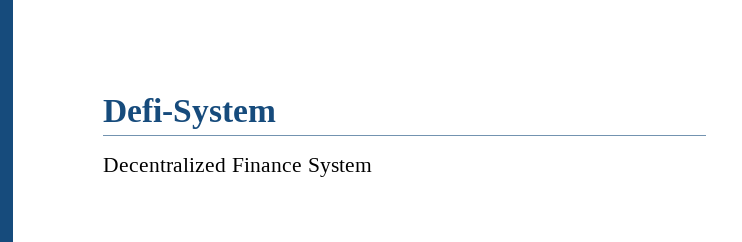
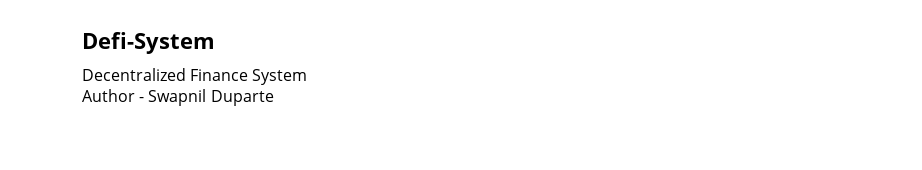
(372, 167) none -> [82,89,274,106] // Author - Swapnil Duparte

